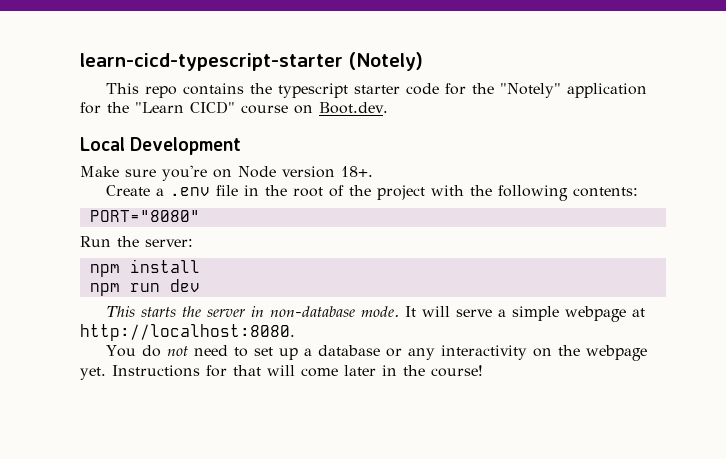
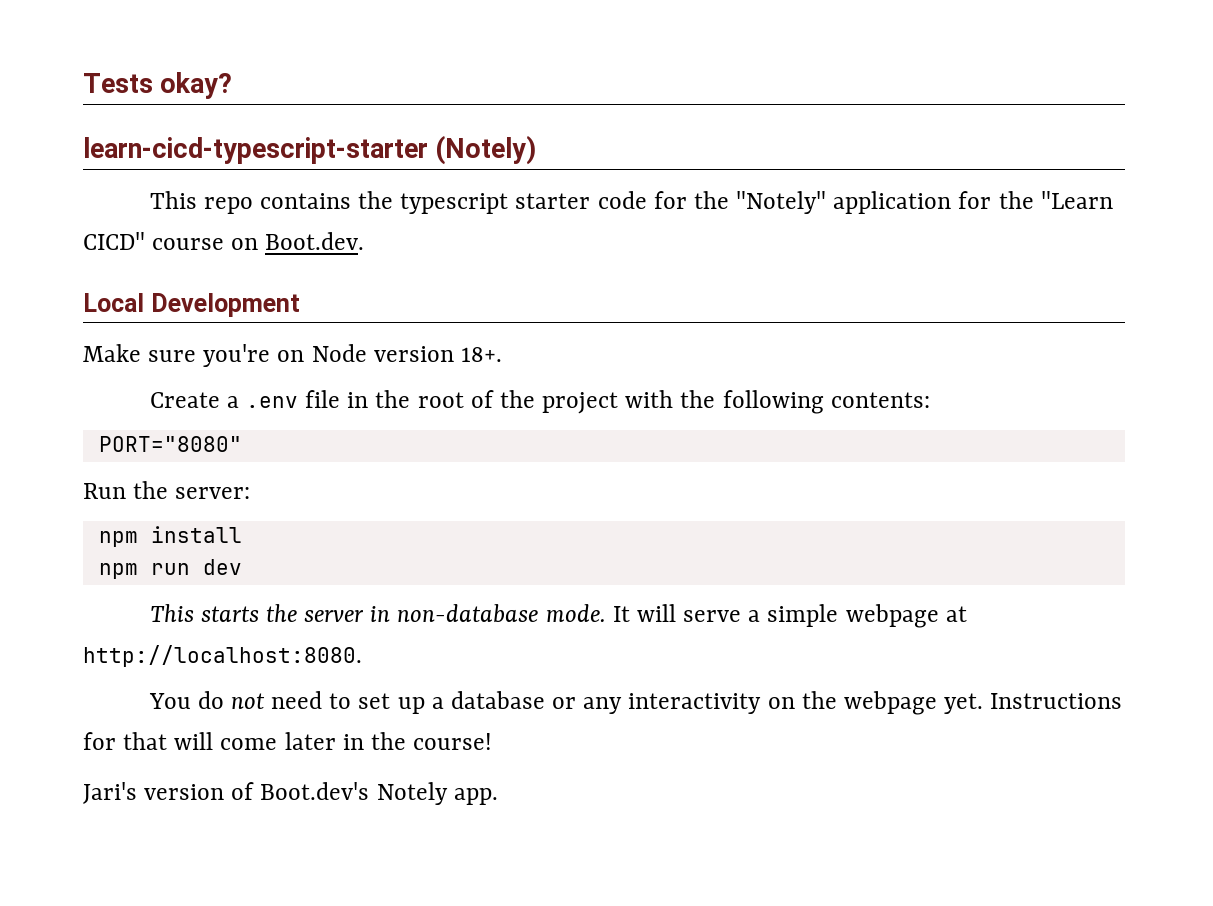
(80, 62) none -> [83,72,233,99] Tests okay? //
(483, 371) none -> [83,782,498,805] // Jari's version of Boot.dev's Notely app.

